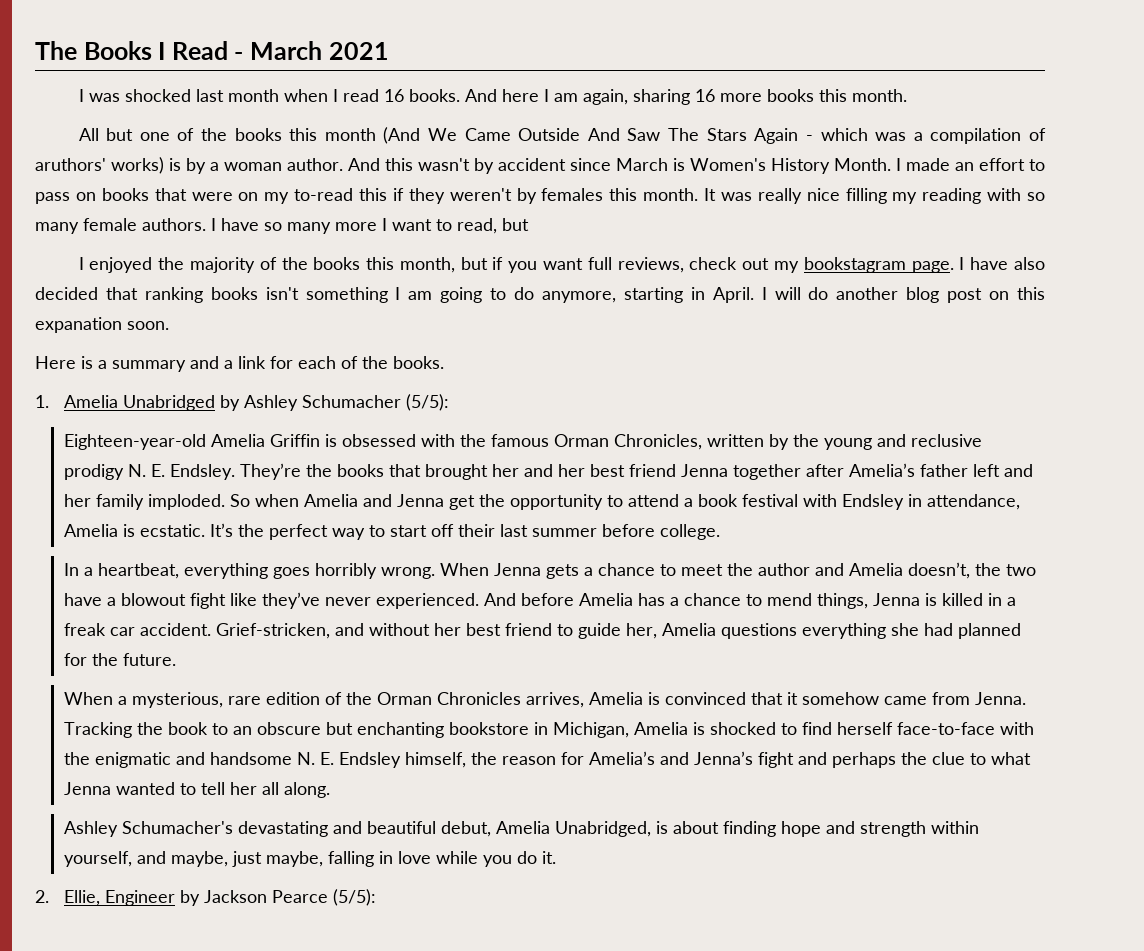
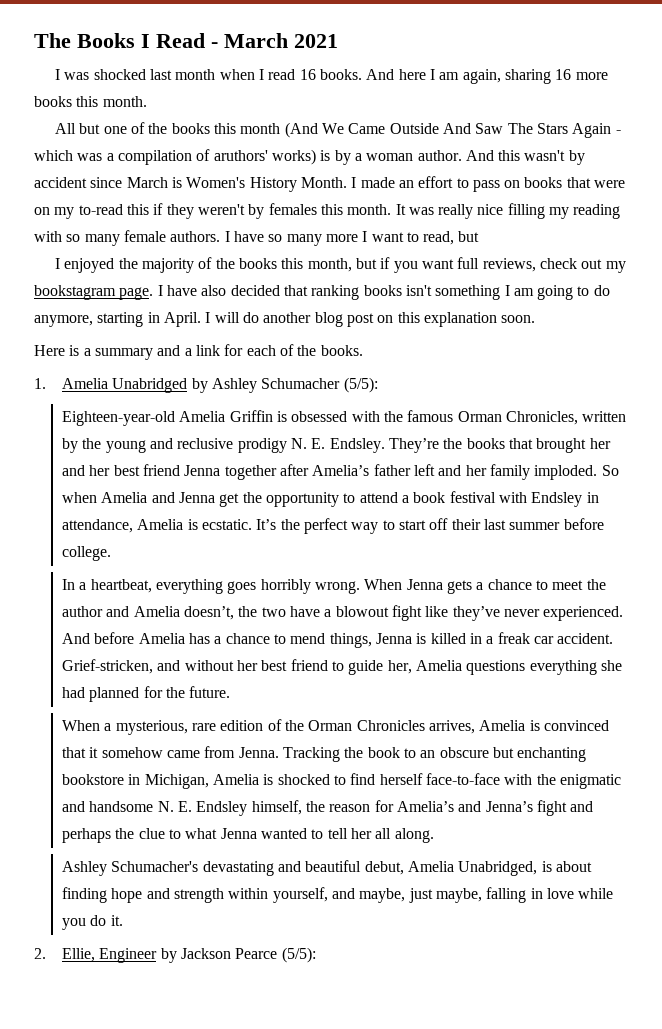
[35,317,122,333] expanation -> [423,312,497,327] explanation

